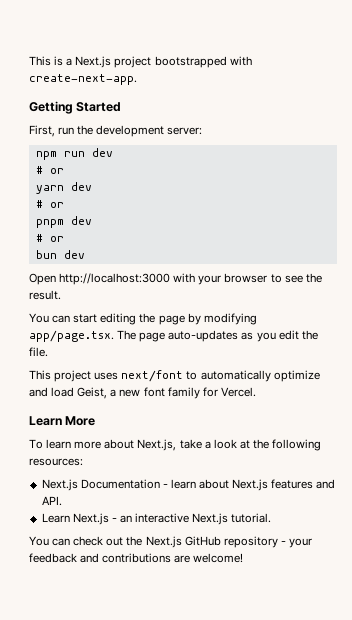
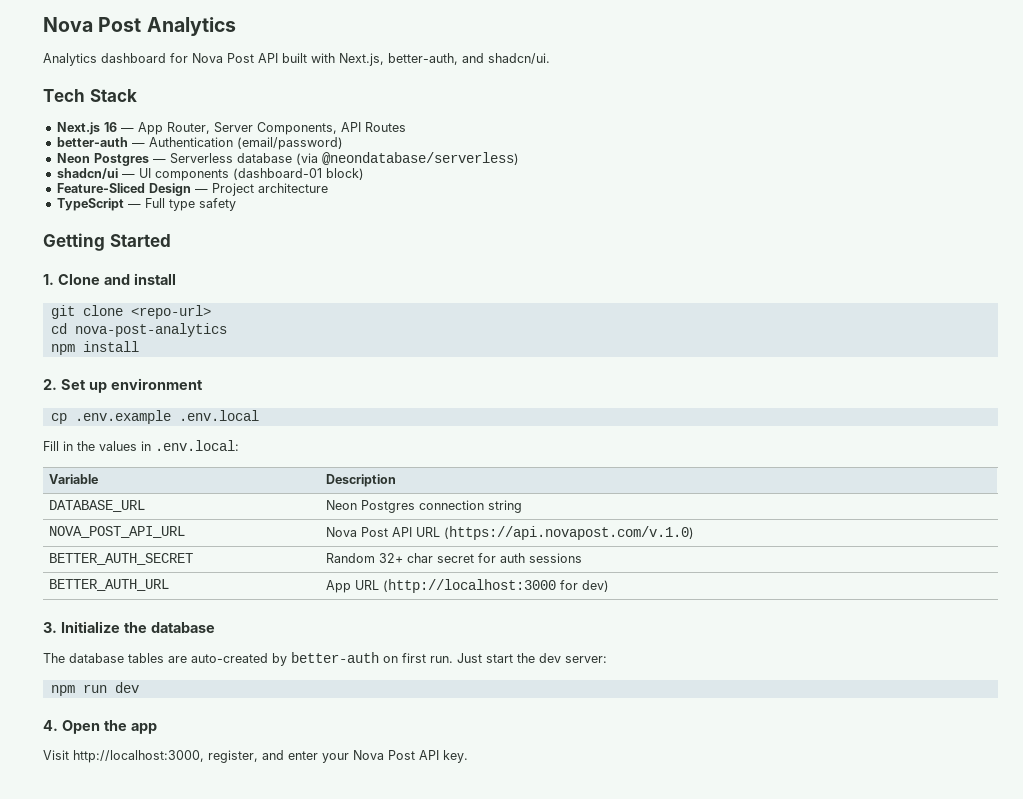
[29,56,252,68] [29,74,137,85] [29,101,122,114] [29,125,203,137] [35,148,113,160] [35,166,64,174] [35,182,92,194] [35,200,64,208] [35,216,92,228] [35,234,64,242] [35,250,85,259] [29,273,322,285] [29,290,61,300] [29,313,257,325] [29,330,318,342] [29,347,48,357] [29,370,320,382] [29,387,256,399] [29,416,96,426] [29,439,322,451] [29,458,83,466] [41,479,336,491] [41,496,62,506] [41,513,272,525] [29,536,312,548] [29,553,244,563] This is a Next.js project bootstrapped with create-next-app. // Getting Started // First, run the development server: // npm run dev // # or // yarn dev // # or // pnpm dev // # or // bun dev // Open http://localhost:3000 with your browser to see the result. // You can start editing the page by modifying app/page.tsx. The page auto-updates as you edit the file. // This project uses next/font to automatically optimize and load Geist, a new font family for Vercel. // Learn More // To learn more about Next.js, take a look at the following resources: // Next.js Documentation - learn about Next.js features and API. // Learn Next.js - an interactive Next.js tutorial. // You can check out the Next.js GitHub repository - your feedback and contributions are welcome! -> [43,17,236,36] [43,53,550,66] [43,89,137,102] [56,122,406,135] [56,137,343,150] [56,152,519,166] [56,168,364,181] [56,183,328,196] [56,198,236,211] [43,233,171,251] [43,273,176,285] [50,305,211,319] [50,323,227,337] [50,341,139,355] [43,378,203,393] [50,410,259,424] [43,440,239,451] [48,474,98,484] [325,474,396,487] [48,500,145,512] [325,500,522,513] [48,526,185,538] [325,526,694,540] [48,553,193,565] [325,553,582,563] [48,579,169,591] [325,579,609,593] [43,621,215,633] [43,652,607,666] [50,682,139,696] [43,720,157,734] [43,750,468,763] Nova Post Analytics // Analytics dashboard for Nova Post API built with Next.js, better-auth, and shadcn/ui. // Tech Stack // Next.js 16 — App Router, Server Components, API Routes // better-auth — Authentication (email/password) // Neon Postgres — Serverless database (via @neondatabase/serverless) // shadcn/ui — UI components (dashboard-01 block) // Feature-Sliced Design — Project architecture // TypeScript — Full type safety // Getting Started // 1. Clone and install // git clone <repo-url> // cd nova-post-analytics // npm install // 2. Set up environment // cp .env.example .env.local // Fill in the values in .env.local: // Variable | Description // DATABASE_URL | Neon Postgres connection string // NOVA_POST_API_URL | Nova Post API URL (https://api.novapost.com/v.1.0) // BETTER_AUTH_SECRET | Random 32+ char secret for auth sessions // BETTER_AUTH_URL | App URL (http://localhost:3000 for dev) // 3. Initialize the database // The database tables are auto-created by better-auth on first run. Just start the dev server: // npm run dev // 4. Open the app // Visit http://localhost:3000, register, and enter your Nova Post API key.

